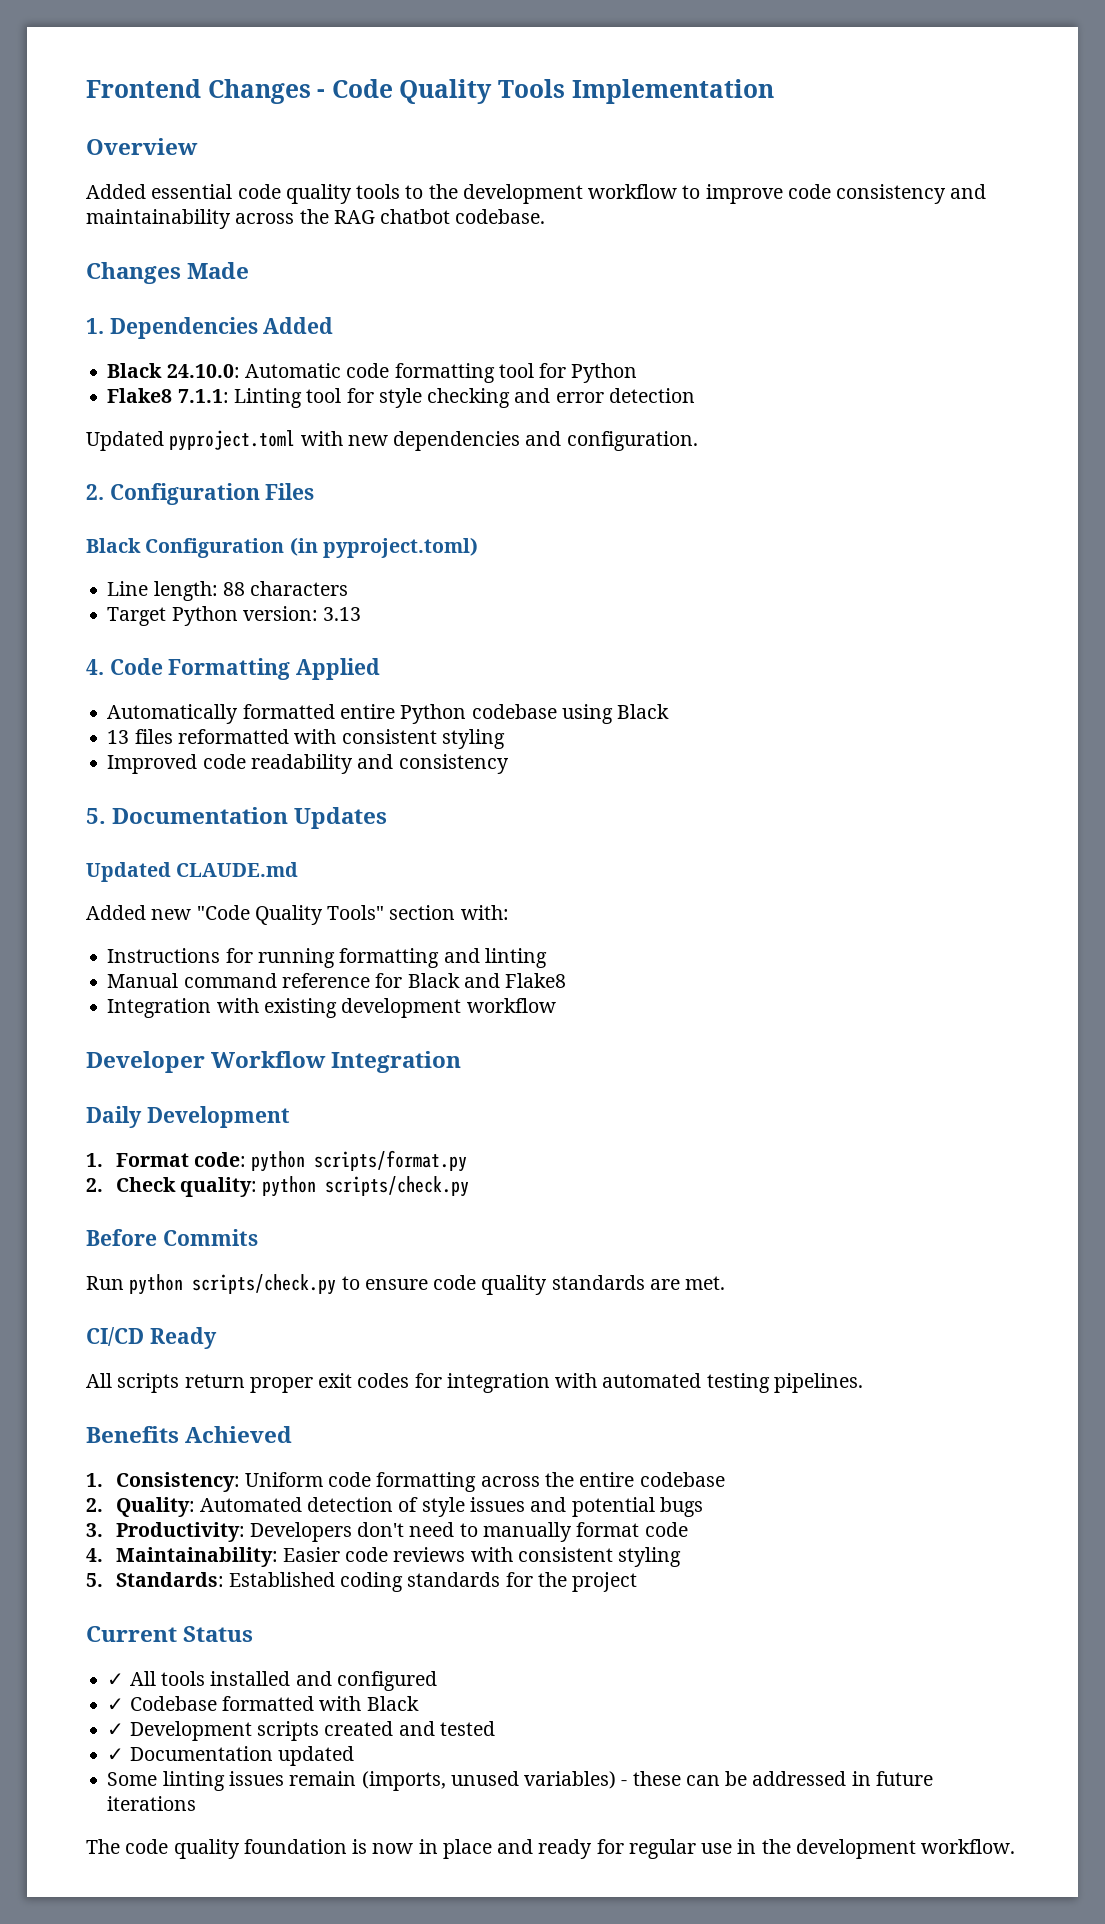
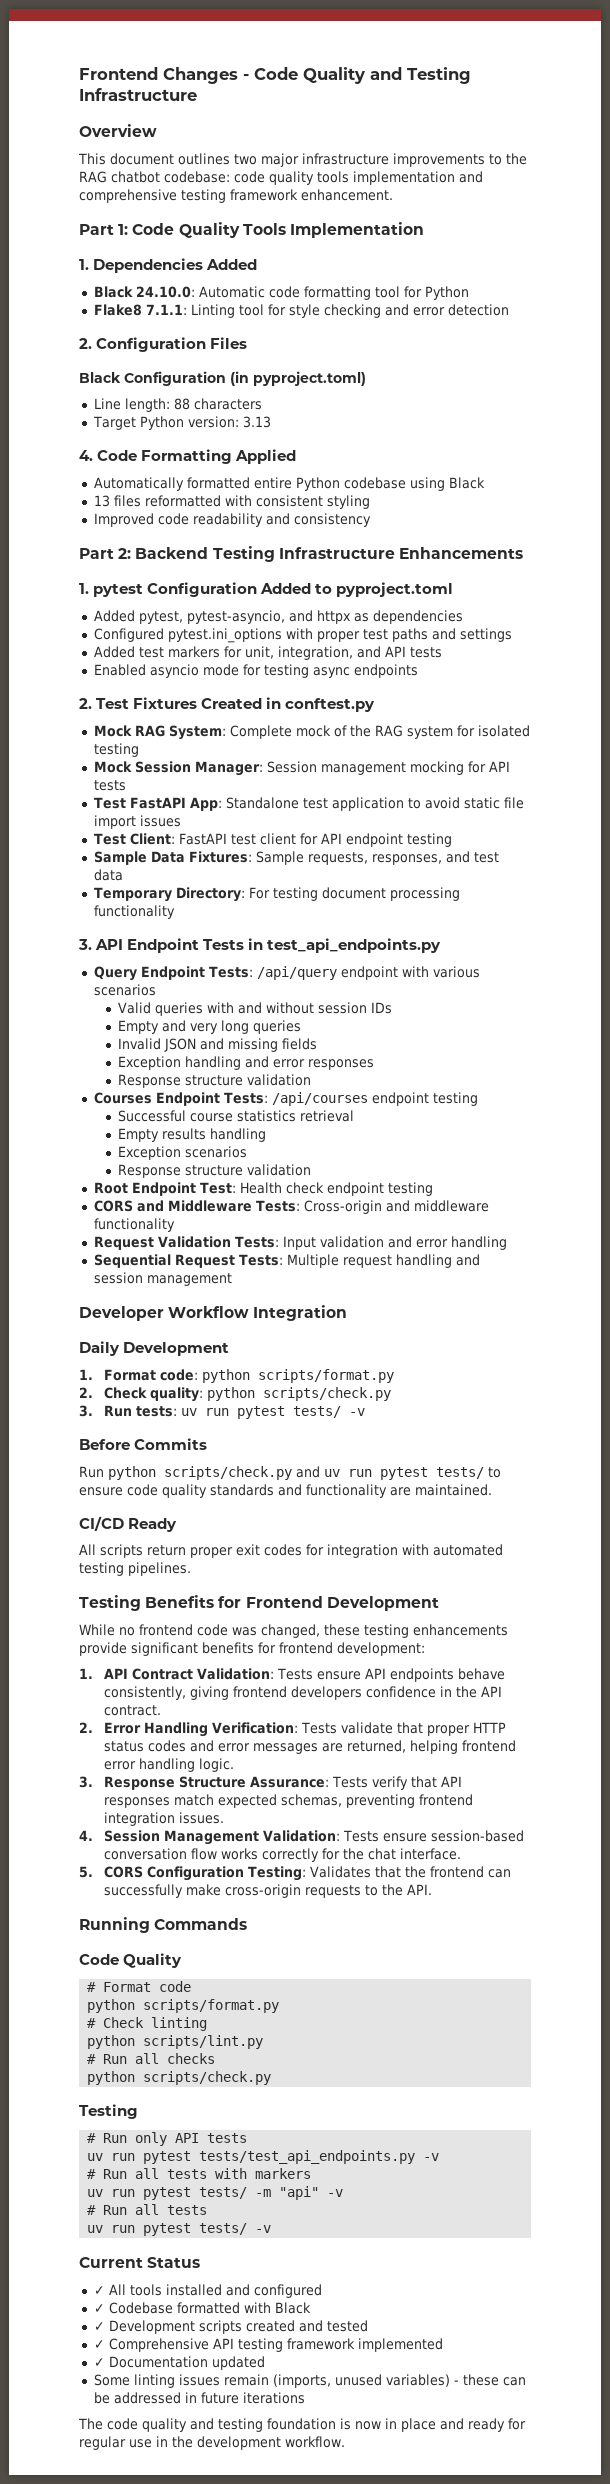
[498,79,774,104] [86,138,198,155] [86,184,987,204] [86,209,546,229] [86,262,250,284] Tools Implementation // Overview // Added essential code quality tools to the development workflow to improve code consistency and maintainability across the RAG chatbot codebase. // Changes Made -> [370,67,471,84] [79,88,197,101] [79,124,157,137] [78,153,527,167] [79,171,483,185] [79,189,393,203] [79,222,424,238] and Testing Infrastructure // Overview // This document outlines two major infrastructure improvements to the RAG chatbot codebase: code quality tools implementation and comprehensive testing framework enhancement. // Part 1: Code Quality Tools Implementation
[86,430,698,451] // Updated pyproject.toml with new dependencies and configuration. -> (509, 310) none
[86,807,388,829] [86,862,299,882] [86,905,509,925] [107,948,547,968] [107,973,567,988] [107,998,556,1018] 5. Documentation Updates // Updated CLAUDE.md // Added new "Code Quality Tools" section with: // Instructions for running formatting and linting // Manual command reference for Black and Flake8 // Integration with existing development workflow -> [79,546,523,562] [79,582,454,597] [93,610,463,624] [93,628,512,643] [93,646,442,660] [93,664,418,678] [79,697,376,712] [93,725,530,740] [93,743,139,757] [93,761,510,776] [93,780,126,791] [93,797,524,811] [93,815,181,829] [93,833,452,847] [93,851,499,865] [93,869,123,881] [93,887,460,902] [93,905,175,919] [78,938,442,953] [93,966,480,981] [93,984,156,996] [118,1002,393,1016] [118,1020,302,1034] [118,1038,318,1052] [118,1056,375,1070] [118,1074,312,1088] [93,1092,478,1106] [118,1110,355,1122] [118,1128,267,1142] [118,1146,248,1160] [118,1164,312,1178] [93,1182,433,1196] [93,1200,489,1214] [93,1218,175,1232] [93,1236,507,1250] [93,1254,480,1268] [93,1272,232,1286] Part 2: Backend Testing Infrastructure Enhancements // 1. pytest Configuration Added to pyproject.toml // Added pytest, pytest-asyncio, and httpx as dependencies // Configured pytest.ini_options with proper test paths and settings // Added test markers for unit, integration, and API tests // Enabled asyncio mode for testing async endpoints // 2. Test Fixtures Created in conftest.py // Mock RAG System: Complete mock of the RAG system for isolated testing // Mock Session Manager: Session management mocking for API tests // Test FastAPI App: Standalone test application to avoid static file import issues // Test Client: FastAPI test client for API endpoint testing // Sample Data Fixtures: Sample requests, responses, and test data // Temporary Directory: For testing document processing functionality // 3. API Endpoint Tests in test_api_endpoints.py // Query Endpoint Tests: /api/query endpoint with various scenarios // Valid queries with and without session IDs // Empty and very long queries // Invalid JSON and missing fields // Exception handling and error responses // Response structure validation // Courses Endpoint Tests: /api/courses endpoint testing // Successful course statistics retrieval // Empty results handling // Exception scenarios // Response structure validation // Root Endpoint Test: Health check endpoint testing // CORS and Middleware Tests: Cross-origin and middleware functionality // Request Validation Tests: Input validation and error handling // Sequential Request Tests: Multiple request handling and session management
(470, 1186) none -> [79,1405,365,1419] // 3. Run tests: uv run pytest tests/ -v
(337, 1284) none -> [296,1466,484,1480] and uv run pytest tests/
[649,1276,726,1290] are met. -> [278,1484,492,1498] and functionality are maintained.
[86,1426,293,1443] [86,1472,725,1492] [86,1497,703,1517] [86,1522,688,1542] [86,1547,682,1567] [86,1572,638,1592] Benefits Achieved // 1. Consistency: Uniform code formatting across the entire codebase // 2. Quality: Automated detection of style issues and potential bugs // 3. Productivity: Developers don't need to manually format code // 4. Maintainability: Easier code reviews with consistent styling // 5. Standards: Established coding standards for the project -> [79,1595,439,1611] [79,1624,508,1638] [79,1642,425,1656] [79,1668,505,1682] [103,1686,502,1700] [103,1705,161,1716] [79,1722,506,1737] [103,1740,516,1754] [103,1758,234,1772] [79,1776,462,1790] [103,1794,473,1808] [103,1812,224,1826] [79,1830,524,1845] [103,1848,461,1862] [79,1866,511,1881] [103,1884,432,1898] [79,1917,248,1933] [79,1953,183,1968] [87,1981,192,1992] [87,1999,280,2013] [87,2017,208,2031] [87,2035,264,2049] [87,2053,216,2064] [87,2071,272,2085] [79,2104,138,2119] [87,2132,248,2146] [87,2150,440,2164] [87,2168,312,2179] [87,2186,344,2200] [87,2204,208,2215] [87,2223,272,2236] Testing Benefits for Frontend Development // While no frontend code was changed, these testing enhancements provide significant benefits for frontend development: // 1. API Contract Validation: Tests ensure API endpoints behave consistently, giving frontend developers confidence in the API contract. // 2. Error Handling Verification: Tests validate that proper HTTP status codes and error messages are returned, helping frontend error handling logic. // 3. Response Structure Assurance: Tests verify that API responses match expected schemas, preventing frontend integration issues. // 4. Session Management Validation: Tests ensure session-based conversation flow works correctly for the chat interface. // 5. CORS Configuration Testing: Validates that the frontend can successfully make cross-origin requests to the API. // Running Commands // Code Quality // # Format code // python scripts/format.py // # Check linting // python scripts/lint.py // # Run all checks // python scripts/check.py // Testing // # Run only API tests // uv run pytest tests/test_api_endpoints.py -v // # Run all tests with markers // uv run pytest tests/ -m "api" -v // # Run all tests // uv run pytest tests/ -v
(495, 1728) none -> [93,2338,443,2352] // ✓ Comprehensive API testing framework implemented
(240, 1849) none -> [190,2418,263,2432] and testing

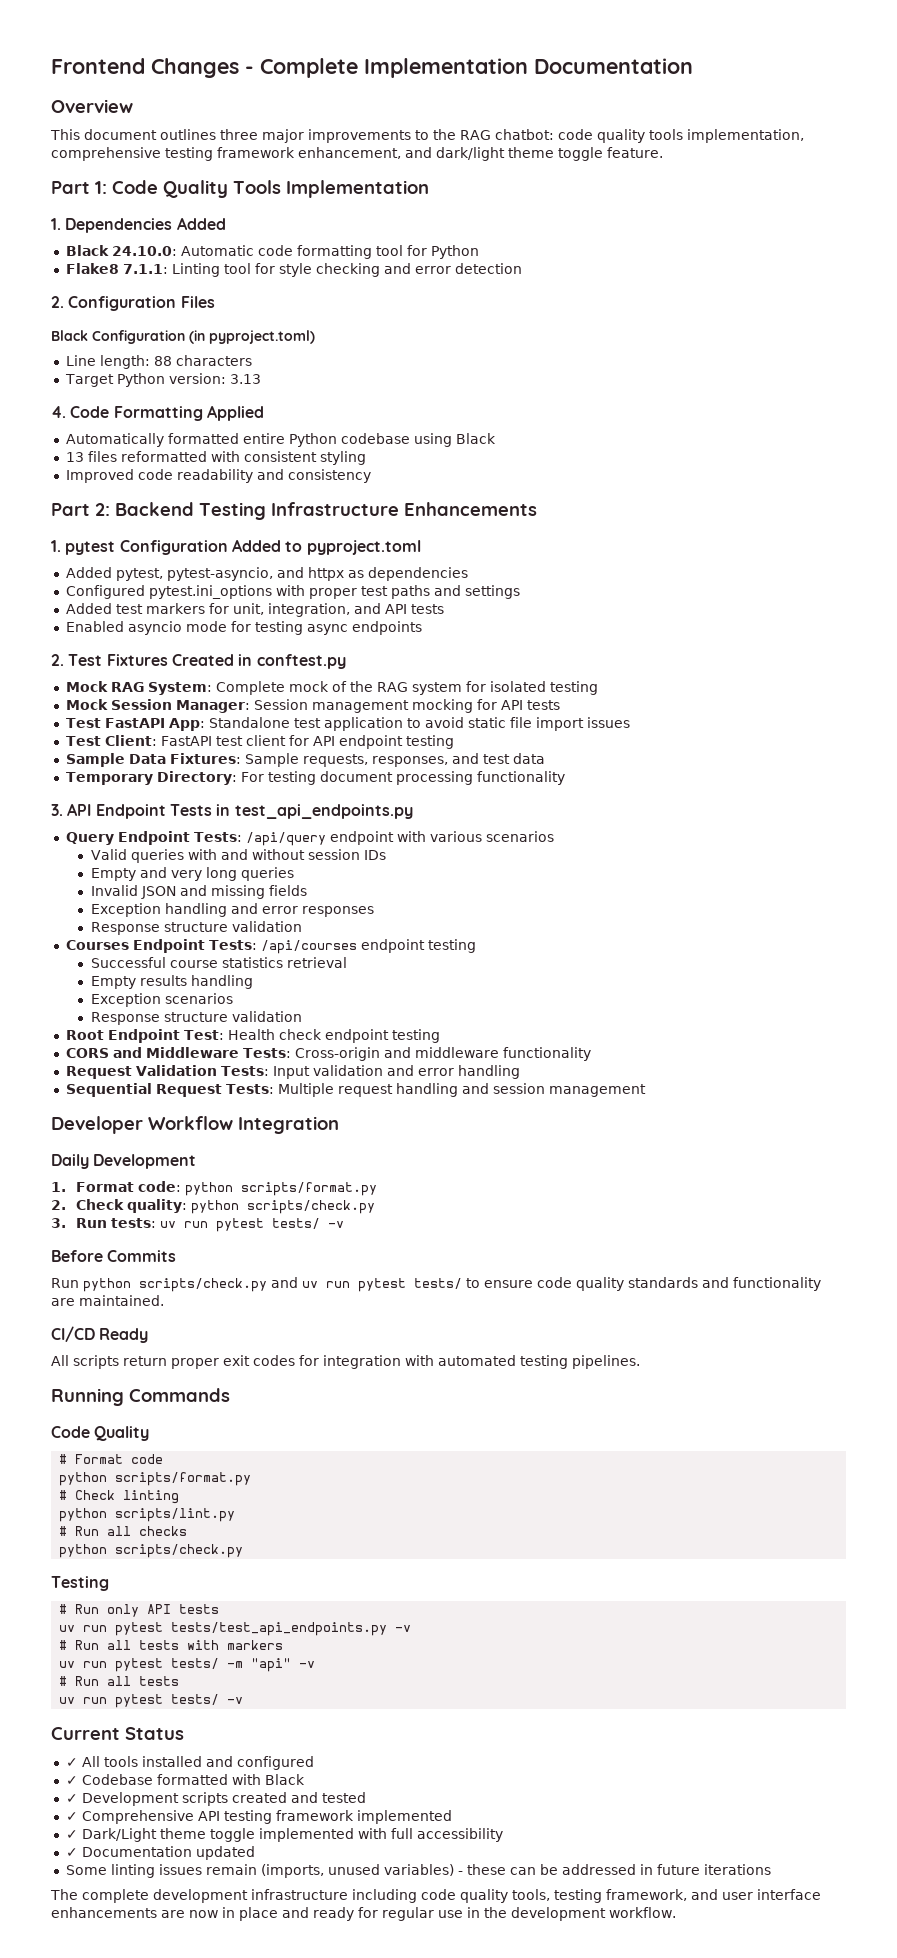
[254,67,471,84] [79,88,197,101] Code Quality and Testing Infrastructure -> [260,58,693,78] Complete Implementation Documentation
[234,153,389,167] two major infrastructure -> [220,129,304,143] three major
[111,171,230,183] chatbot codebase: -> [495,129,554,140] chatbot:
[353,171,483,185] implementation and -> [687,129,804,143] implementation,
[301,189,393,201] enhancement. -> [298,147,663,161] enhancement, and dark/light theme toggle feature.
[79,1595,439,1611] [79,1624,508,1638] [79,1642,425,1656] [79,1668,505,1682] [103,1686,502,1700] [103,1705,161,1716] [79,1722,506,1737] [103,1740,516,1754] [103,1758,234,1772] [79,1776,462,1790] [103,1794,473,1808] [103,1812,224,1826] [79,1830,524,1845] [103,1848,461,1862] [79,1866,511,1881] [103,1884,432,1898] // Testing Benefits for Frontend Development // While no frontend code was changed, these testing enhancements provide significant benefits for frontend development: // 1. API Contract Validation: Tests ensure API endpoints behave consistently, giving frontend developers confidence in the API contract. // 2. Error Handling Verification: Tests validate that proper HTTP status codes and error messages are returned, helping frontend error handling logic. // 3. Response Structure Assurance: Tests verify that API responses match expected schemas, preventing frontend integration issues. // 4. Session Management Validation: Tests ensure session-based conversation flow works correctly for the chat interface. // 5. CORS Configuration Testing: Validates that the frontend can successfully make cross-origin requests to the API. -> (640, 1362) none
(443, 2345) none -> [65,1828,503,1842] // ✓ Dark/Light theme toggle implemented with full accessibility
[107,2418,351,2432] code quality and testing foundation is -> [82,1889,821,1903] [51,1907,185,1918] complete development infrastructure including code quality tools, testing framework, and user interface enhancements are

